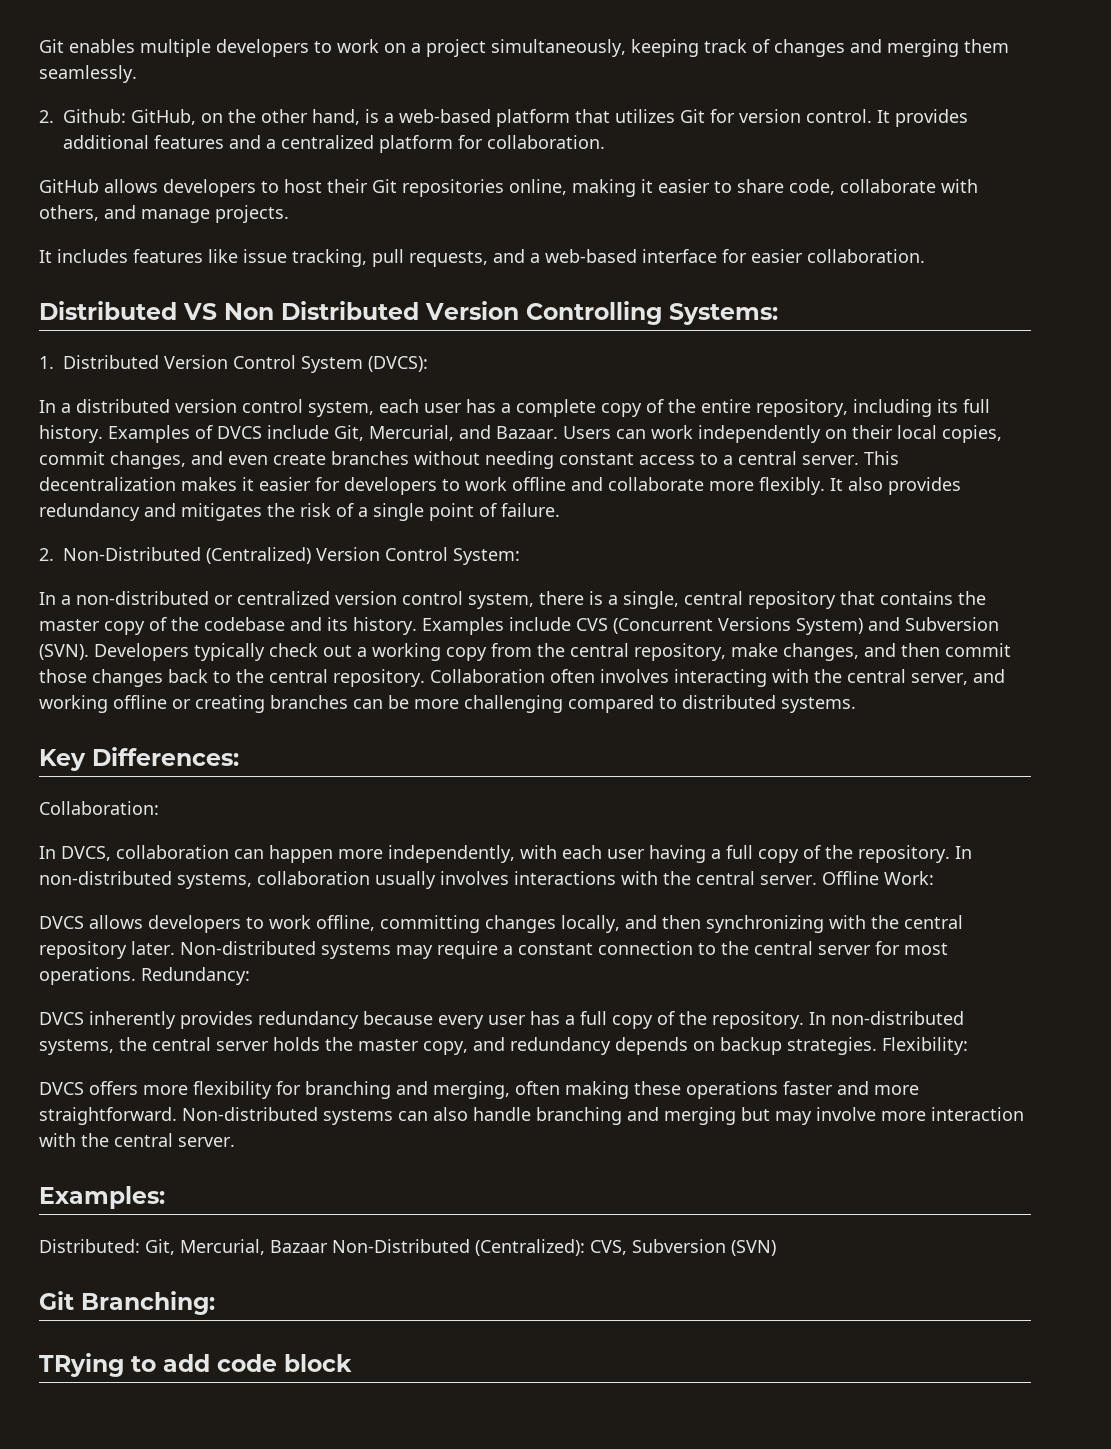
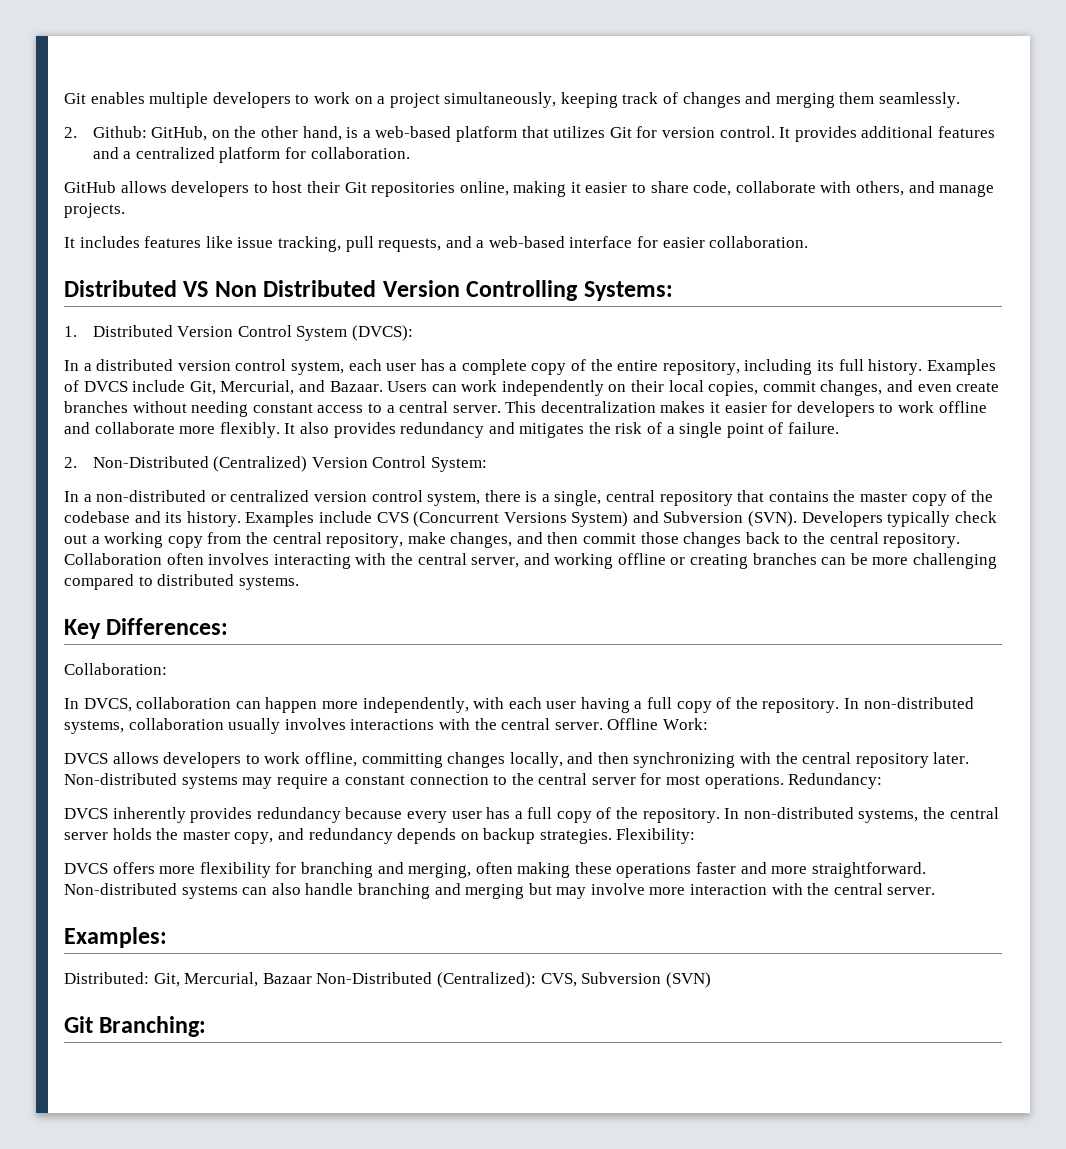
[39,1353,352,1377] // TRying to add code block -> (207, 1026) none

